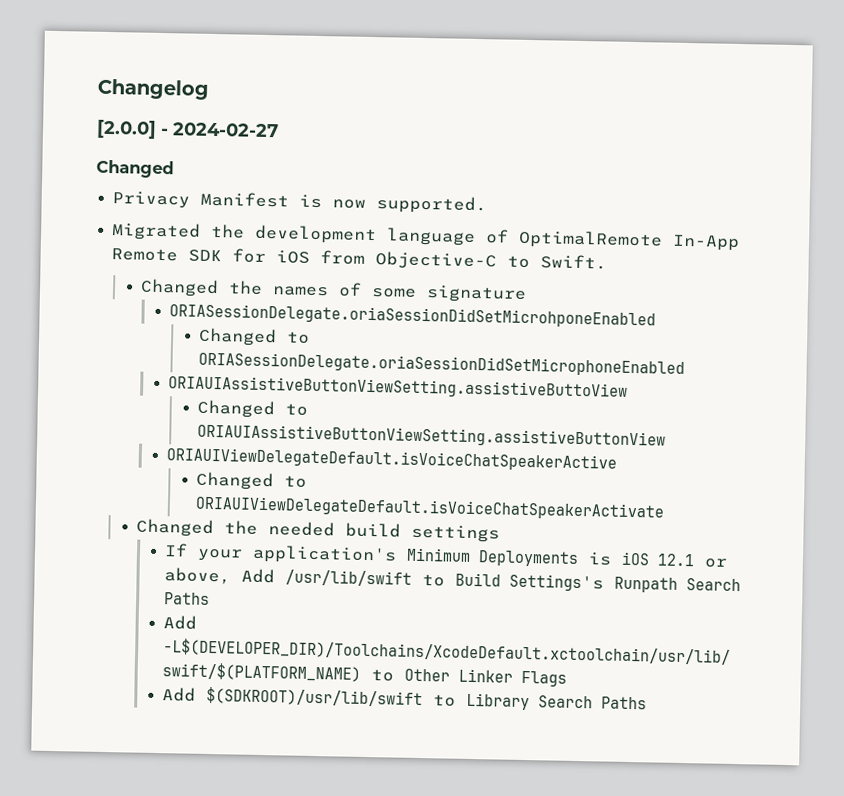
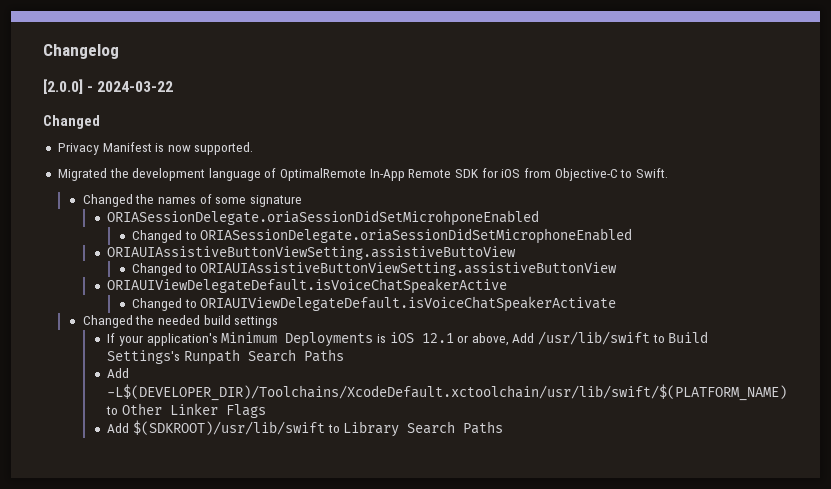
[172,122,279,138] 2024-02-27 -> [97,81,174,92] 2024-03-22

